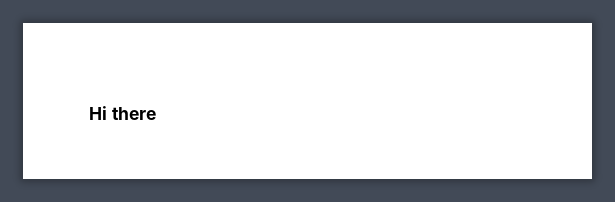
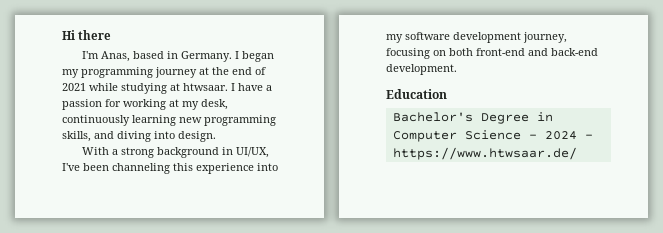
(156, 113) none -> [81,51,274,62] [62,67,266,78] [62,83,272,94] [62,99,228,110] [62,115,276,126] [62,131,216,142] [81,147,269,158] [62,163,278,174] [386,32,567,43] [386,48,598,59] [386,64,457,75] [386,89,447,99] [392,112,553,124] [392,130,593,142] [392,147,577,160] // I'm Anas, based in Germany. I began my programming journey at the end of 2021 while studying at htwsaar. I have a passion for working at my desk, continuously learning new programming skills, and diving into design. // With a strong background in UI/UX, I've been channeling this experience into my software development journey, focusing on both front-end and back-end development. // Education // Bachelor's Degree in Computer Science - 2024 - https://www.htwsaar.de/

